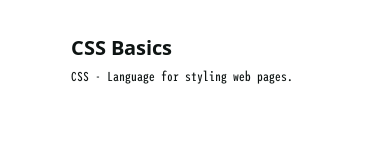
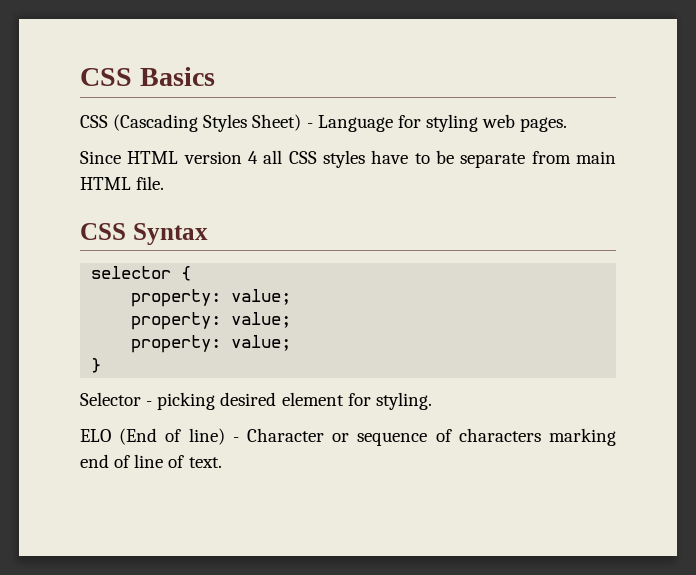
(89, 76) none -> [113,114,302,132] (Cascading Styles Sheet)
(293, 78) none -> [80,150,616,168] [80,176,165,190] [80,223,208,245] [91,266,192,281] [131,289,292,307] [131,312,292,330] [131,335,292,353] [91,358,102,373] [80,392,432,410] [80,428,616,446] [80,454,222,468] // Since HTML version 4 all CSS styles have to be separate from main HTML file. // CSS Syntax // selector { // property: value; // property: value; // property: value; // } // Selector - picking desired element for styling. // ELO (End of line) - Character or sequence of characters marking end of line of text.

